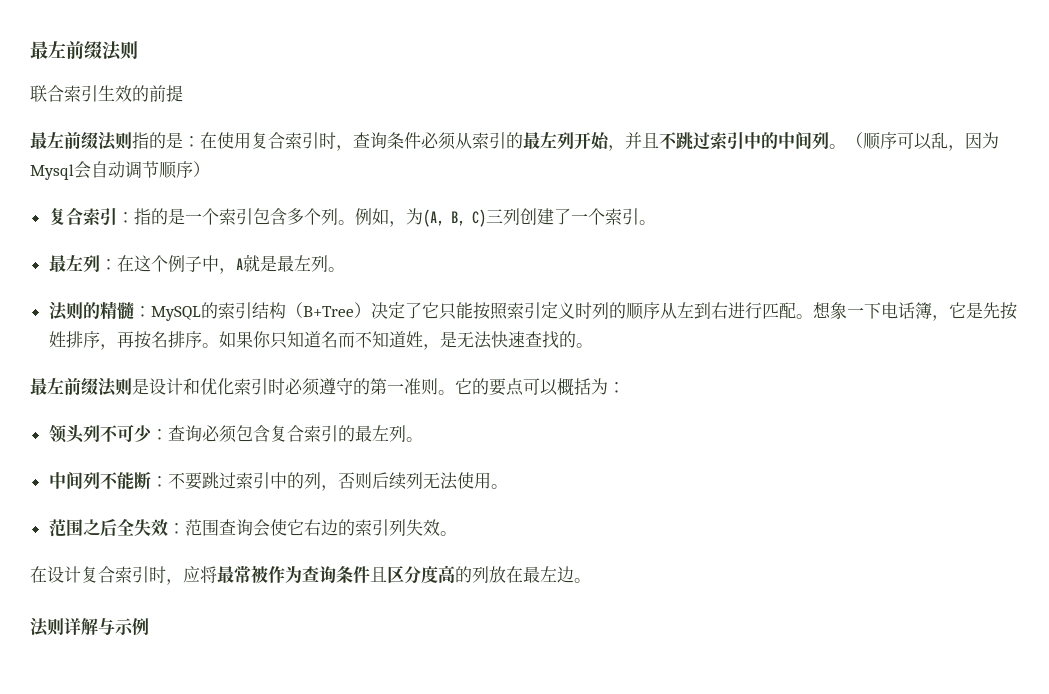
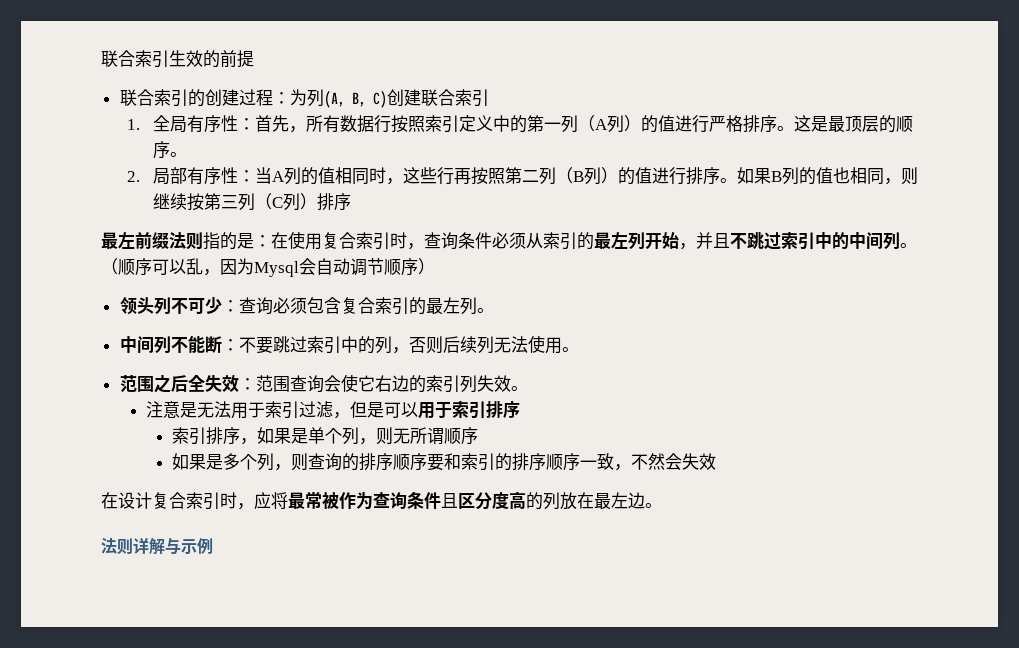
[30,41,138,61] 最左前缀法则 // -> (101, 58) none
(183, 93) none -> [119,89,489,108] [127,115,914,133] [153,141,188,159] [127,167,919,185] [153,193,352,211] // 联合索引的创建过程：为列(A, B, C)创建联合索引 // 1.全局有序性：首先，所有数据行按照索引定义中的第一列（A列）的值进行严格排序。这是最顶层的顺序。 // 2.局部有序性：当A列的值相同时，这些行再按照第二列（B列）的值进行排序。如果B列的值也相同，则继续按第三列（C列）排序
[48,207,656,227] [48,254,345,274] [48,301,1017,321] [48,331,593,350] [30,378,625,397] // 复合索引：指的是一个索引包含多个列。例如，为(A, B, C)三列创建了一个索引。 // 最左列：在这个例子中，A就是最左列。 // 法则的精髓：MySQL的索引结构（B+Tree）决定了它只能按照索引定义时列的顺序从左到右进行匹配。想象一下电话簿，它是先按姓排序，再按名排序。如果你只知道名而不知道姓，是无法快速查找的。 // 最左前缀法则是设计和优化索引时必须遵守的第一准则。它的要点可以概括为： -> (435, 266) none
(457, 533) none -> [145,401,520,419] [172,427,479,445] [172,453,717,471] // 注意是无法用于索引过滤，但是可以用于索引排序 // 索引排序，如果是单个列，则无所谓顺序 // 如果是多个列，则查询的排序顺序要和索引的排序顺序一致，不然会失效

